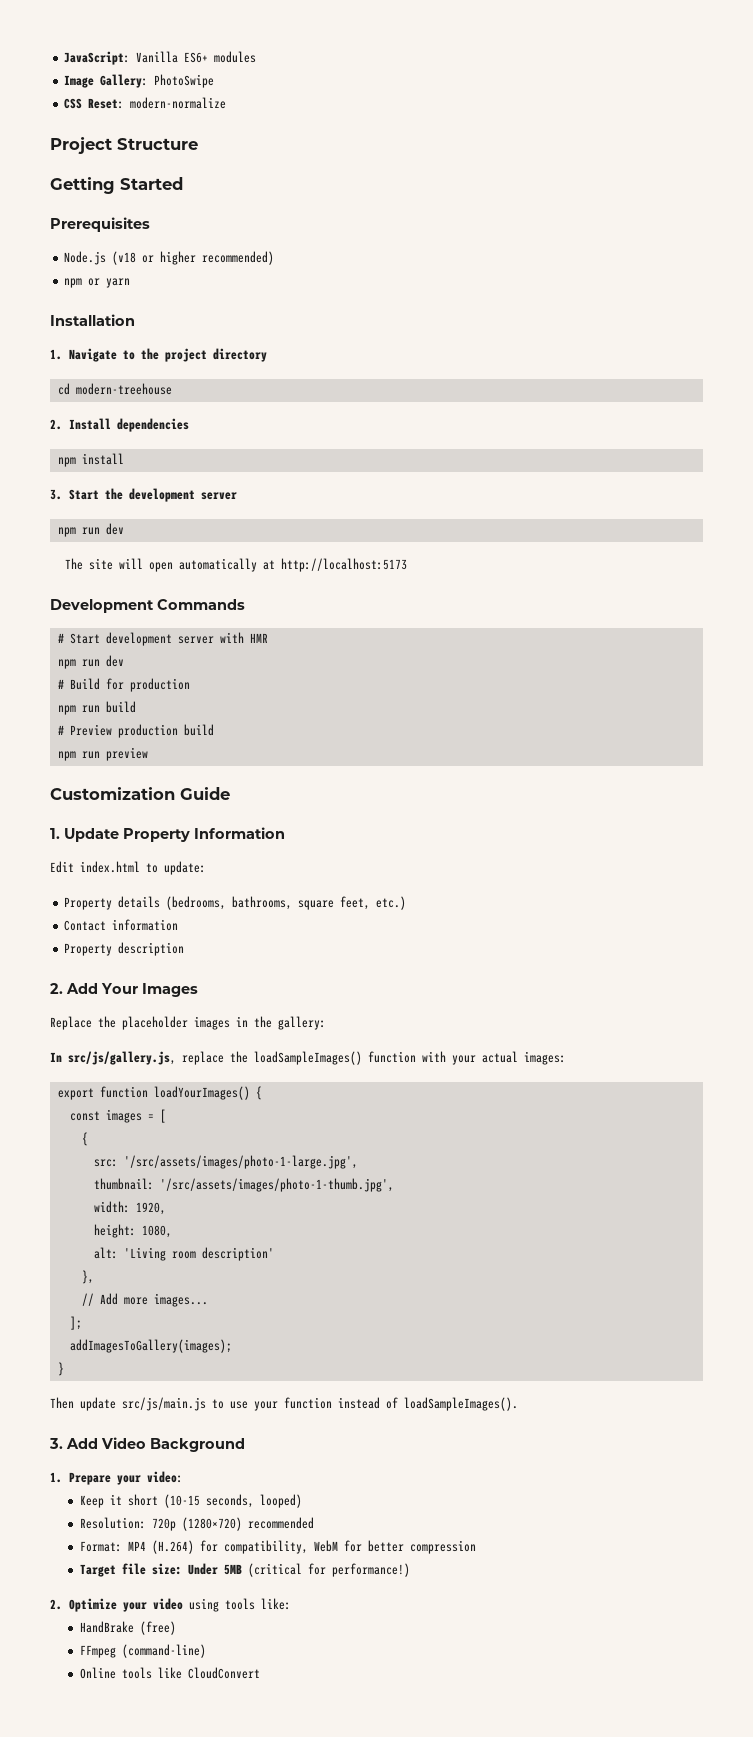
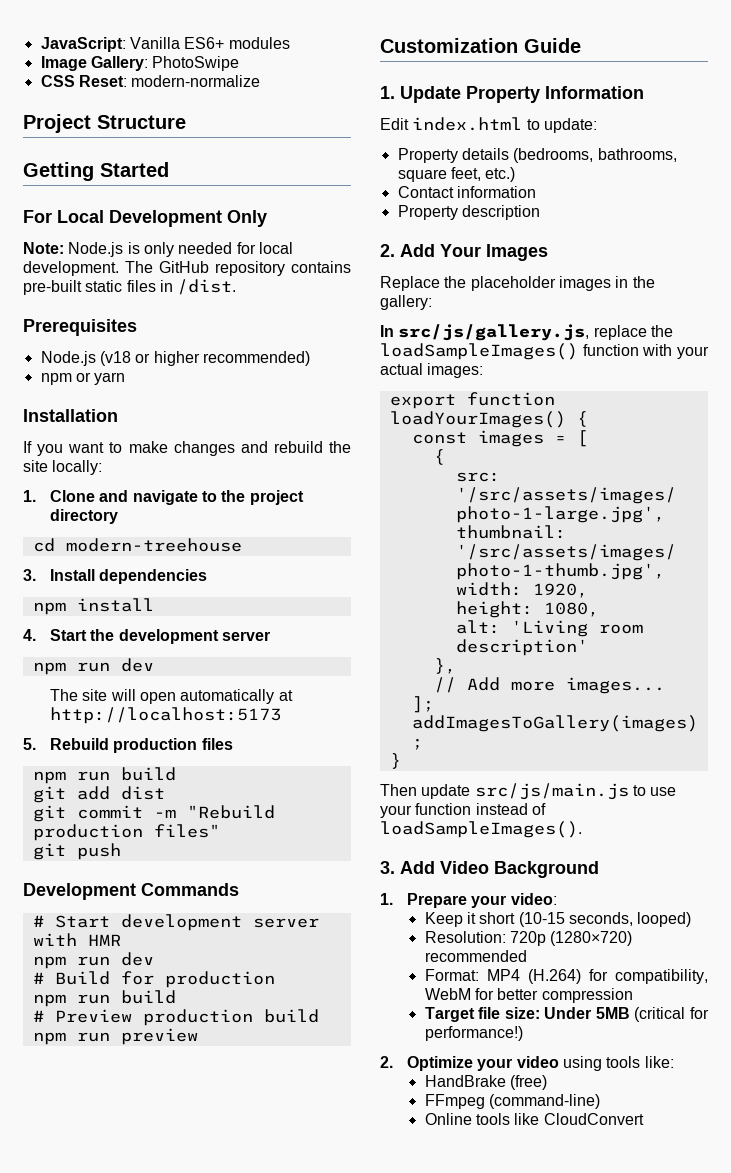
(183, 183) none -> [23,210,267,227] [23,242,293,257] [23,261,351,276] [23,279,237,295] // For Local Development Only // Note: Node.js is only needed for local development. The GitHub repository contains pre-built static files in /dist.
[50,348,117,362] 1. Navigate -> [23,441,351,456] [23,460,103,475] [23,490,198,505] If you want to make changes and rebuild the site locally: // 1. Clone and navigate
[50,419,62,430] 2. -> [23,569,36,581] 3.
[50,489,62,500] 3. -> [23,629,36,641] 4.
(408, 565) none -> [23,738,233,753] [32,767,176,784] [32,786,165,803] [32,805,275,822] [32,824,220,841] [32,843,121,860] // 5. Rebuild production files // npm run build // git add dist // git commit -m "Rebuild production files" // git push

